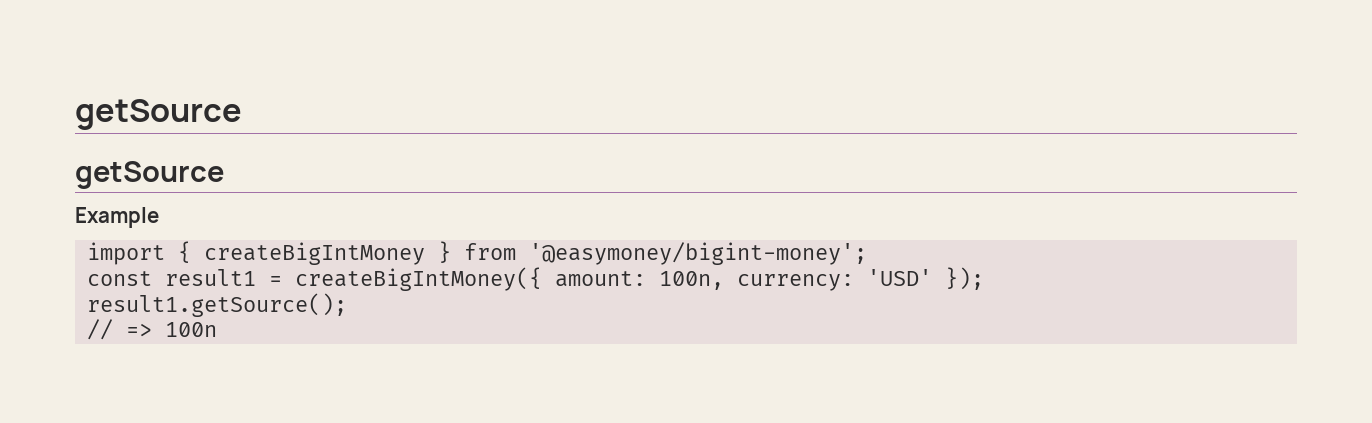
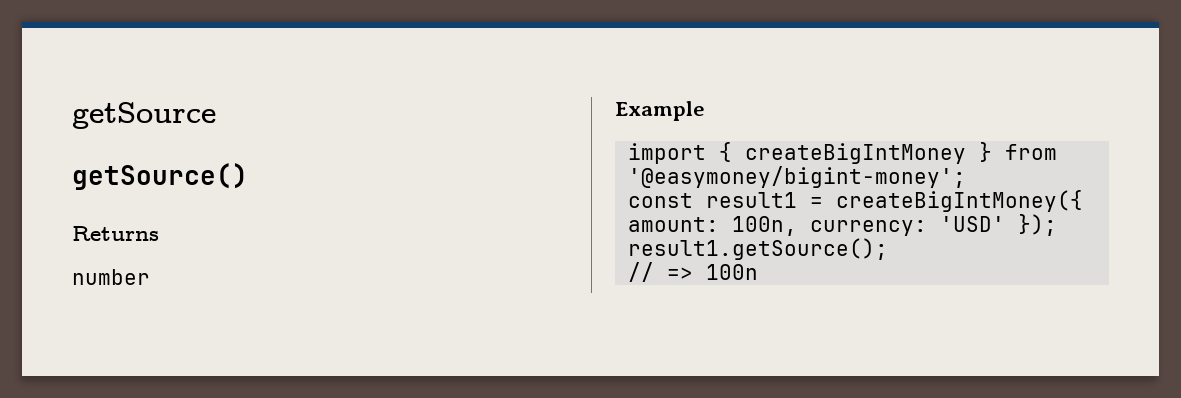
[75,99,242,130] [75,161,224,189] getSource // getSource -> [72,102,216,129] [72,163,248,190] [72,226,159,241] [72,269,150,285] getSource // getSource() // Returns // number

